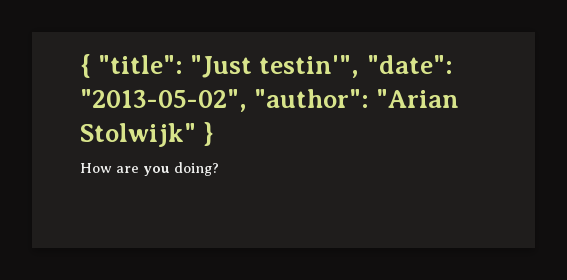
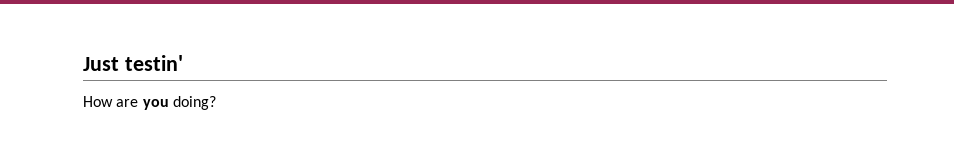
[80,54,453,78] [80,89,460,112] [80,122,215,147] { "title": "Just testin'", "date": "2013-05-02", "author": "Arian Stolwijk" } -> [83,55,183,71] Just testin'

